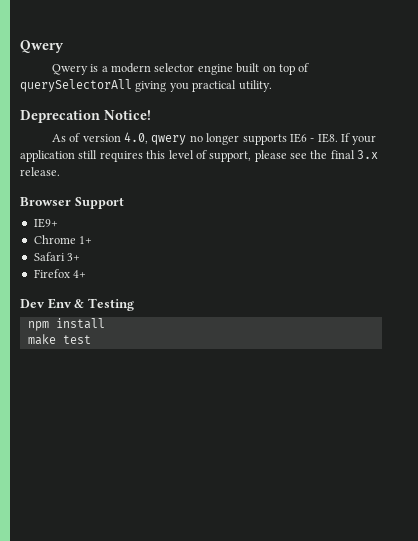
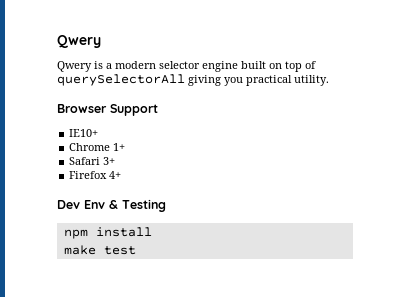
[20,110,151,123] [51,132,377,145] [20,150,379,162] [20,167,60,176] // Deprecation Notice! // As of version 4.0, qwery no longer supports IE6 - IE8. If your application still requires this level of support, please see the final 3.x release. -> (329, 80) none
[33,218,58,228] IE9+ -> [69,129,99,137] IE10+

